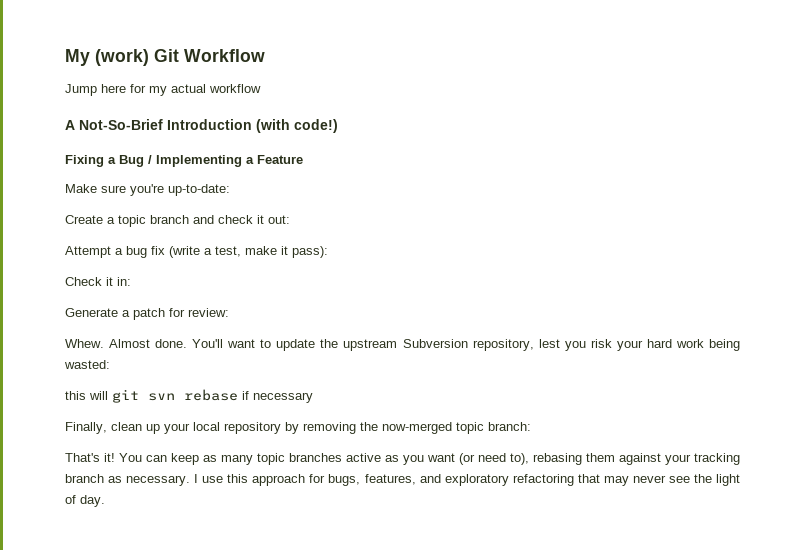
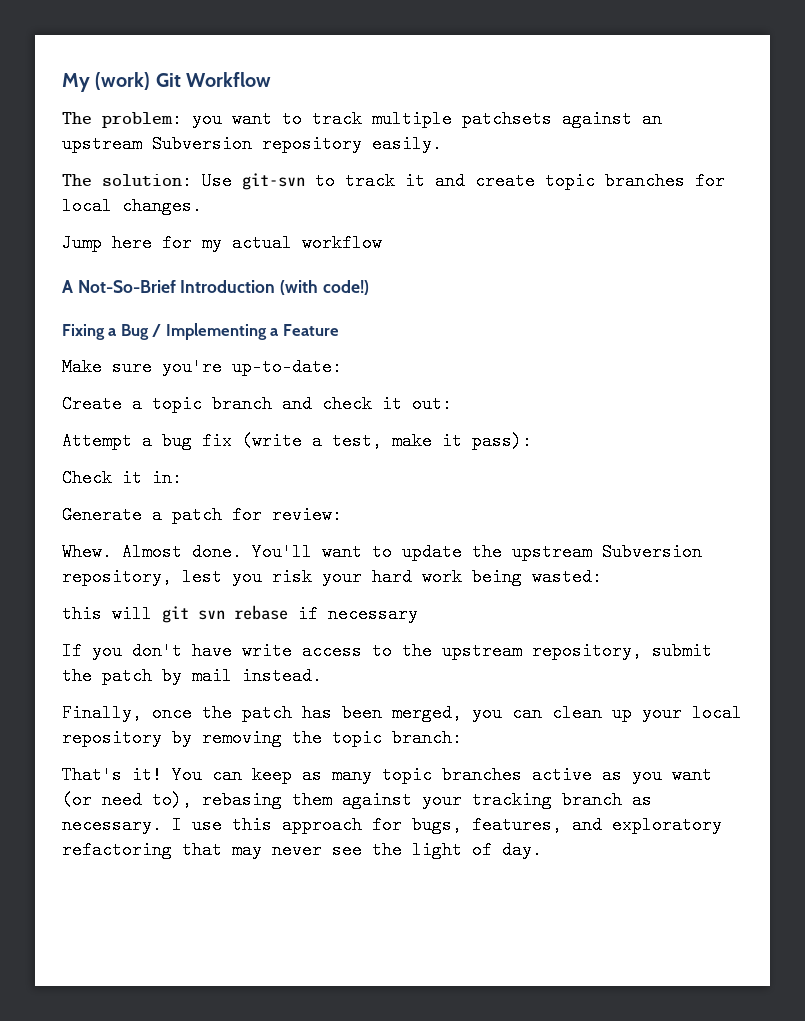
(265, 55) none -> [62,110,662,128] [62,135,442,153] [62,172,725,190] [62,197,202,215] // The problem: you want to track multiple patchsets against an upstream Subversion repository easily. // The solution: Use git-svn to track it and create topic branches for local changes.
[65,422,107,434] Finally, -> [62,642,712,660] [62,667,322,685] [62,704,542,722] If you don't have write access to the upstream repository, submit the patch by mail instead. // Finally, once the patch has been merged, you can
[382,422,452,434] now-merged -> (322, 738) none

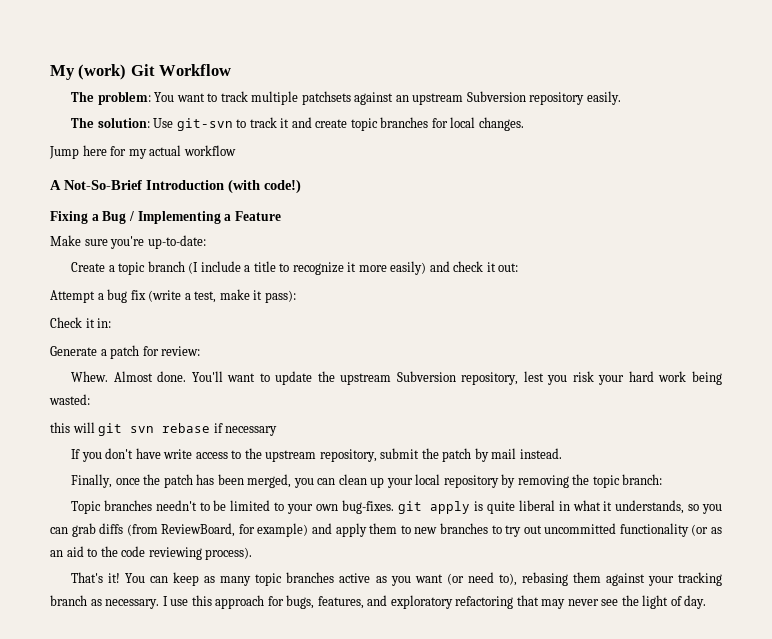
[192,110,222,128] you -> [154,92,175,102] You
(272, 404) none -> [188,261,427,275] (I include a title to recognize it more easily)
(462, 738) none -> [71,500,722,514] [50,523,722,537] [50,546,253,560] // Topic branches needn't to be limited to your own bug-fixes. git apply is quite liberal in what it understands, so you can grab diffs (from ReviewBoard, for example) and apply them to new branches to try out uncommitted functionality (or as an aid to the code reviewing process).

